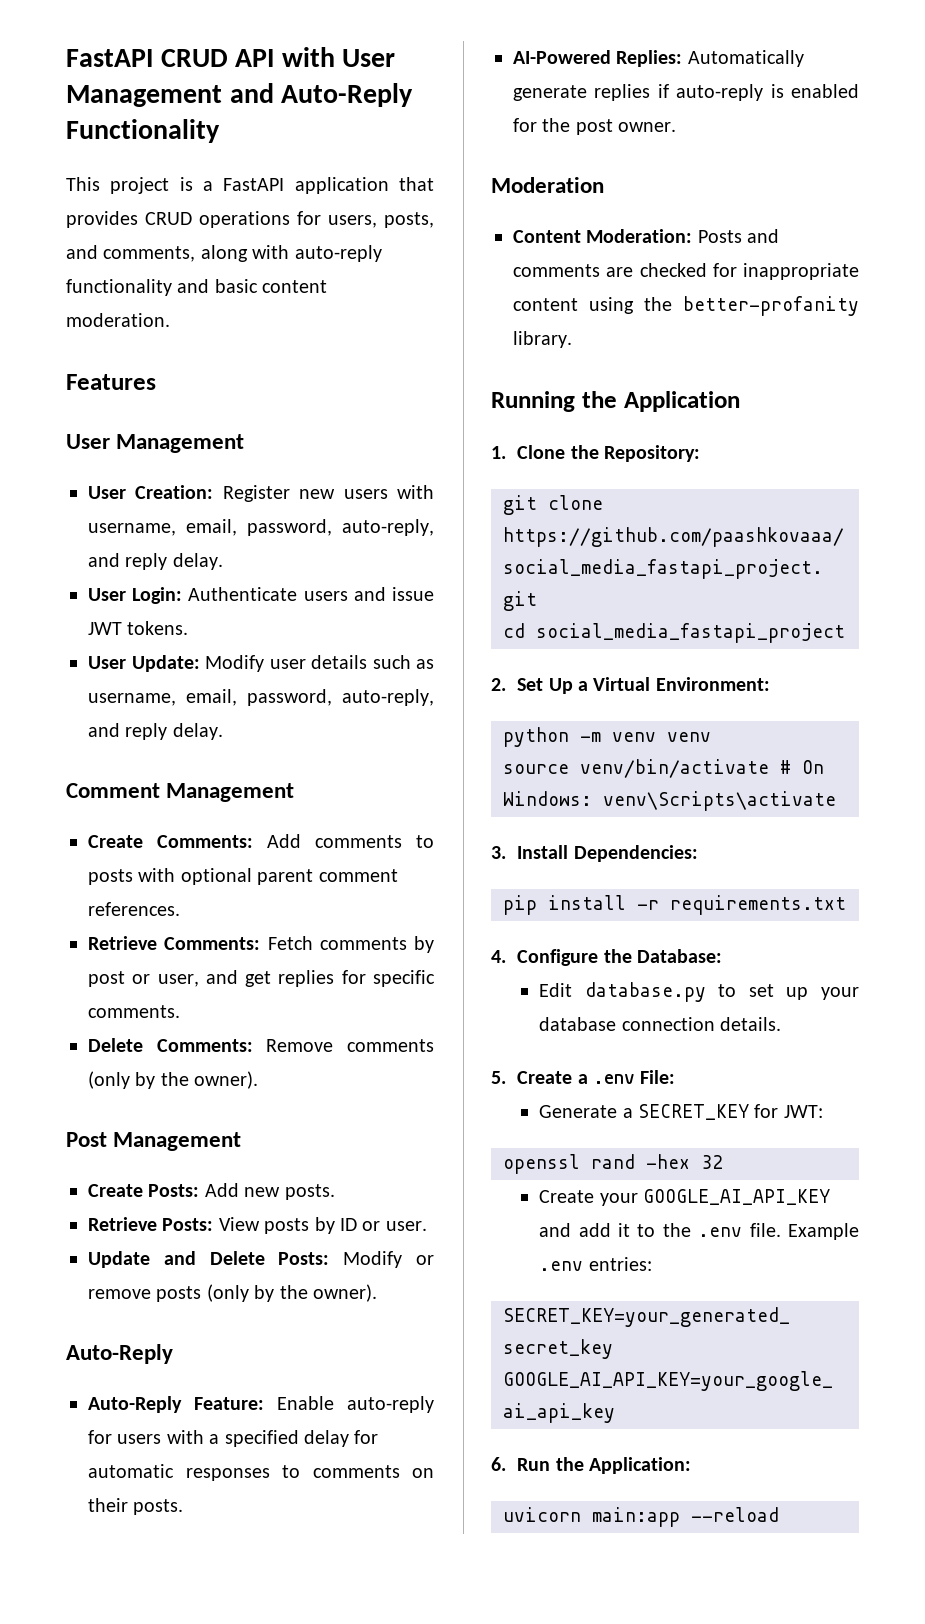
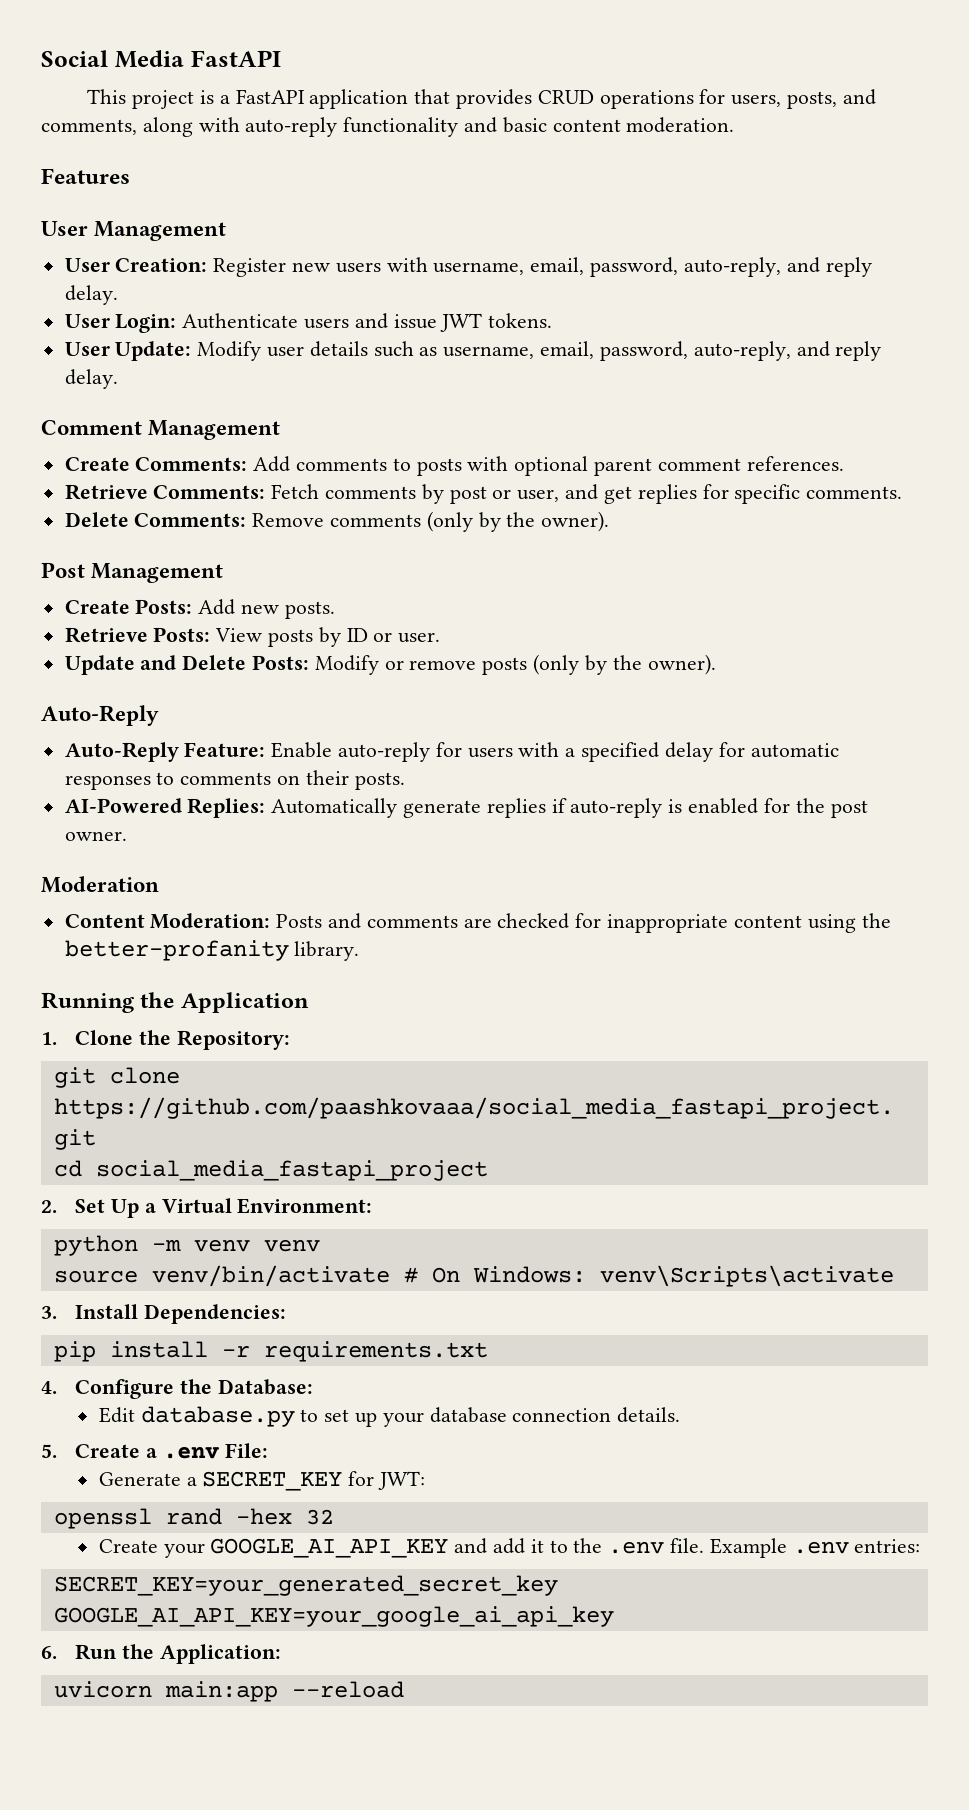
[66,47,396,67] [66,83,414,107] [66,119,220,143] FastAPI CRUD API with User Management and Auto-Reply Functionality -> [41,50,281,68] Social Media FastAPI

